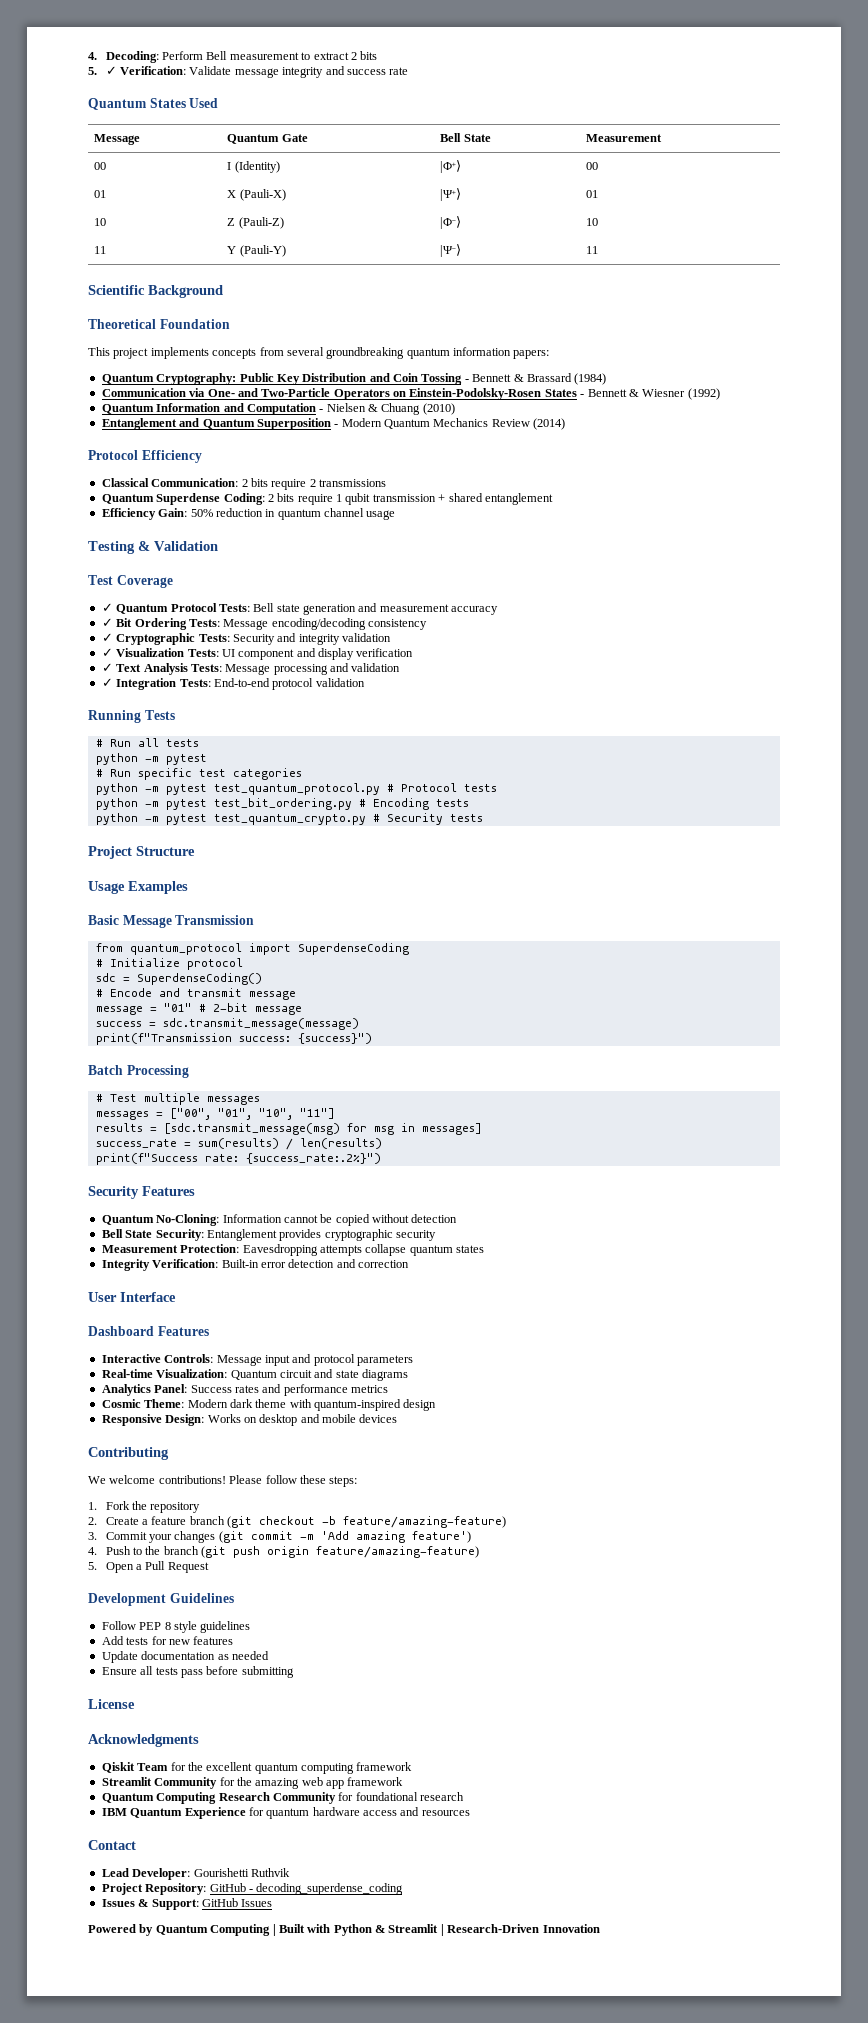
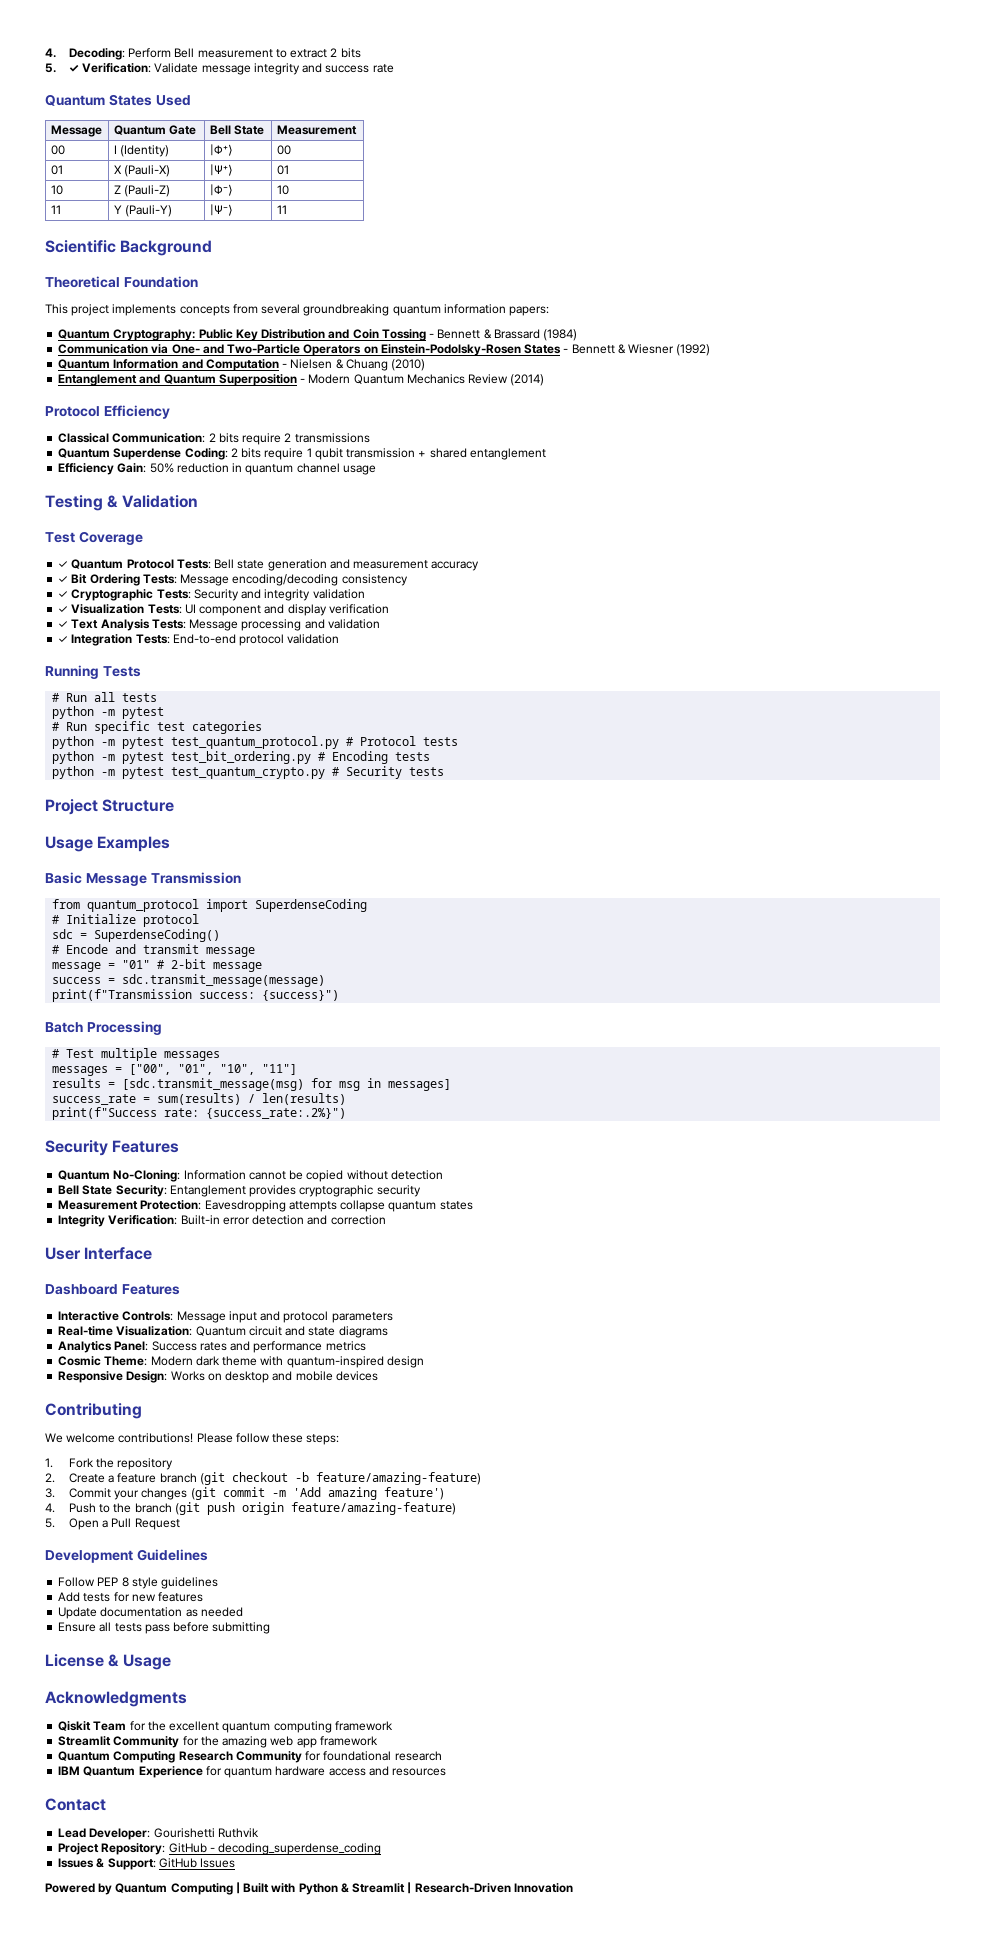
(135, 1704) none -> [108,1654,171,1670] & Usage

